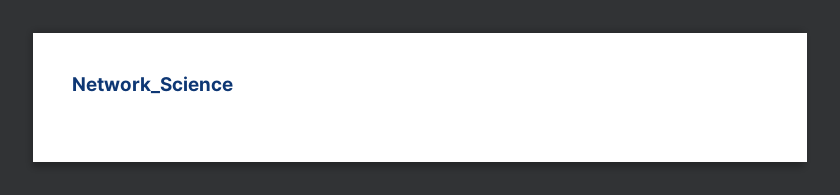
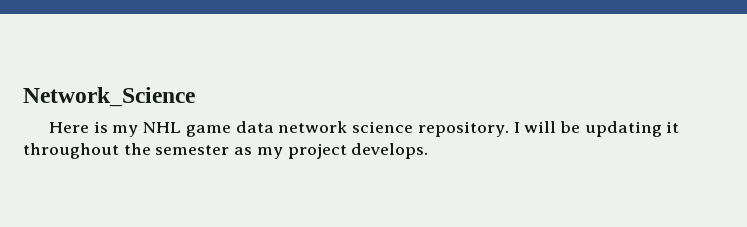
(233, 85) none -> [49,121,680,137] [23,143,429,159] // Here is my NHL game data network science repository. I will be updating it throughout the semester as my project develops.

